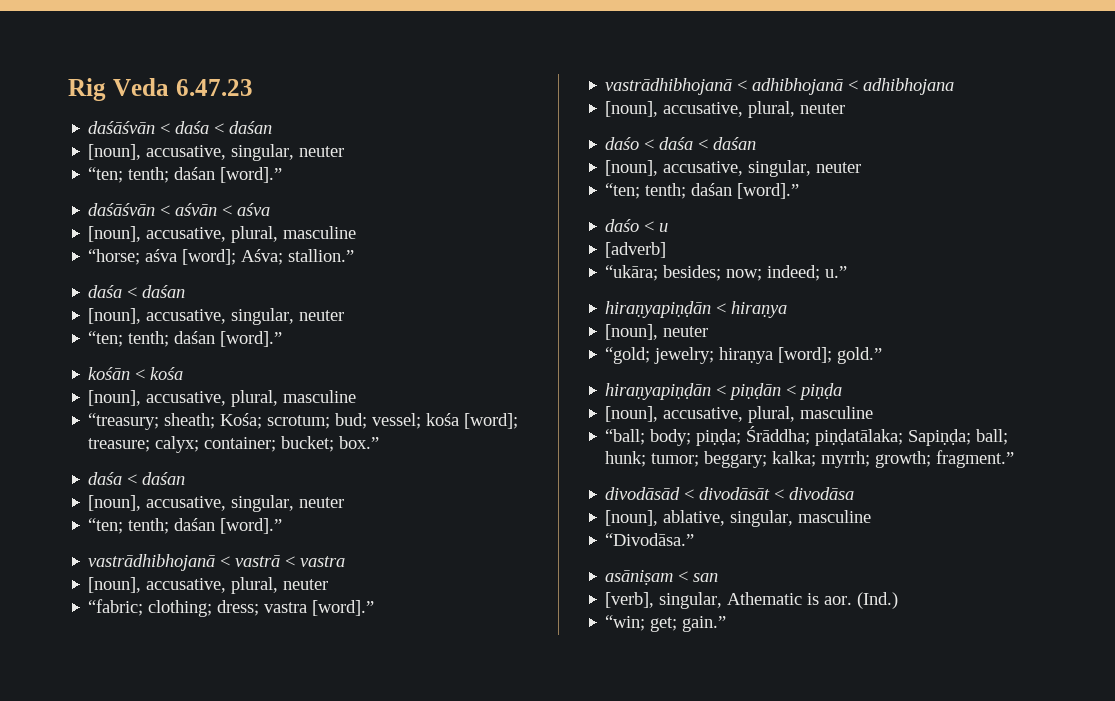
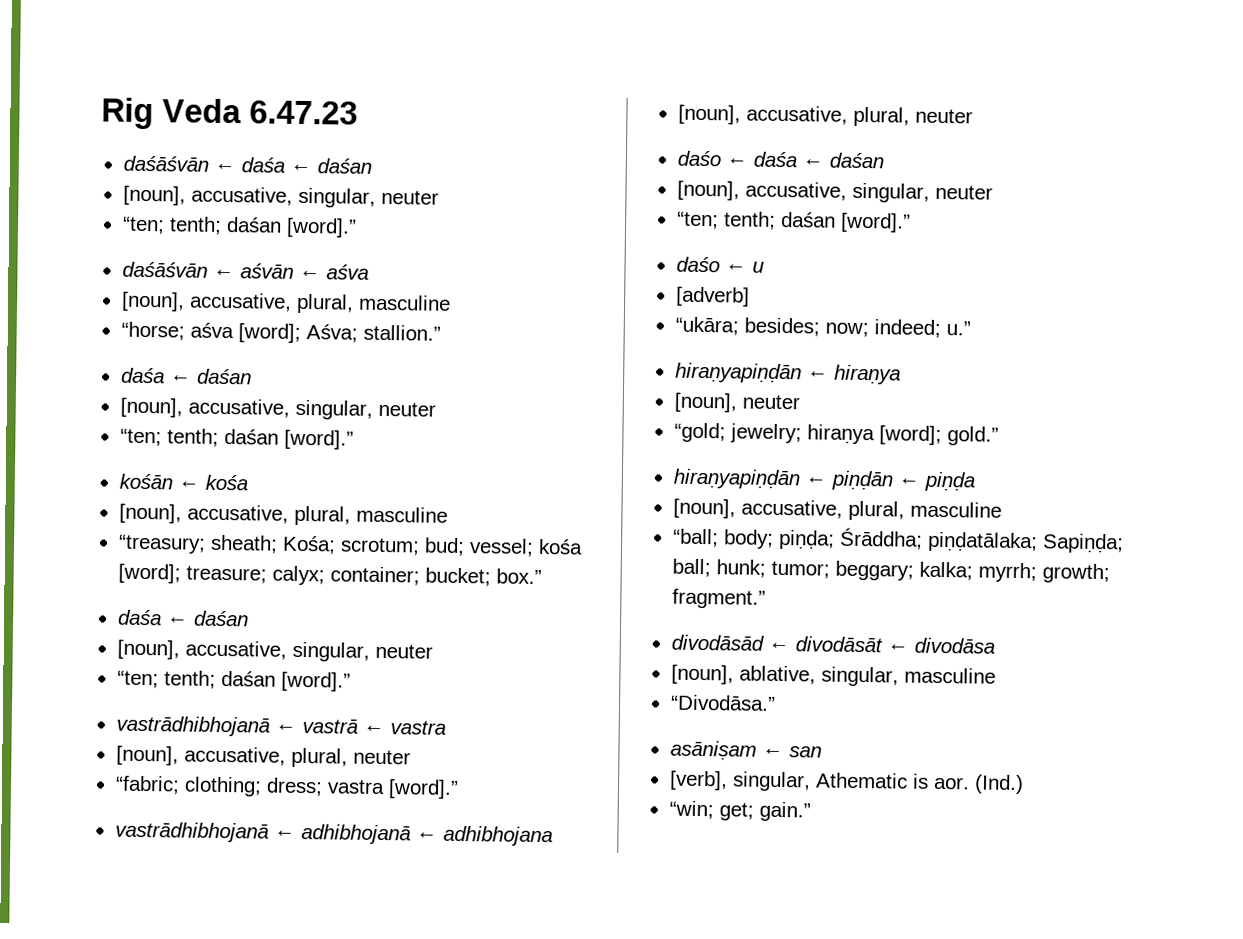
[160,121,225,134] < daśa < -> [213,157,312,174] ← daśa ←
[160,203,233,216] < aśvān < -> [212,263,321,280] ← aśvān ←
[127,287,138,298] < -> [169,374,192,384] ←
[135,369,146,380] < -> [177,480,200,490] ←
[127,474,138,485] < -> [166,616,189,626] ←
[220,555,296,567] < vastrā < -> [274,718,385,735] ← vastrā ←
[737,78,859,95] < adhibhojanā < -> [273,823,438,845] ← adhibhojanā ←
[644,137,709,150] < daśa < -> [725,151,824,168] ← daśa ←
[644,221,655,232] < -> [724,263,747,273] ←
[716,303,727,314] < -> [806,370,829,380] ←
[716,383,797,400] < piṇḍān < -> [804,470,920,491] ← piṇḍān ←
[684,487,785,500] < divodāsāt < -> [767,636,909,653] ← divodāsāt ←
[678,571,689,582] < -> [761,747,784,758] ←

